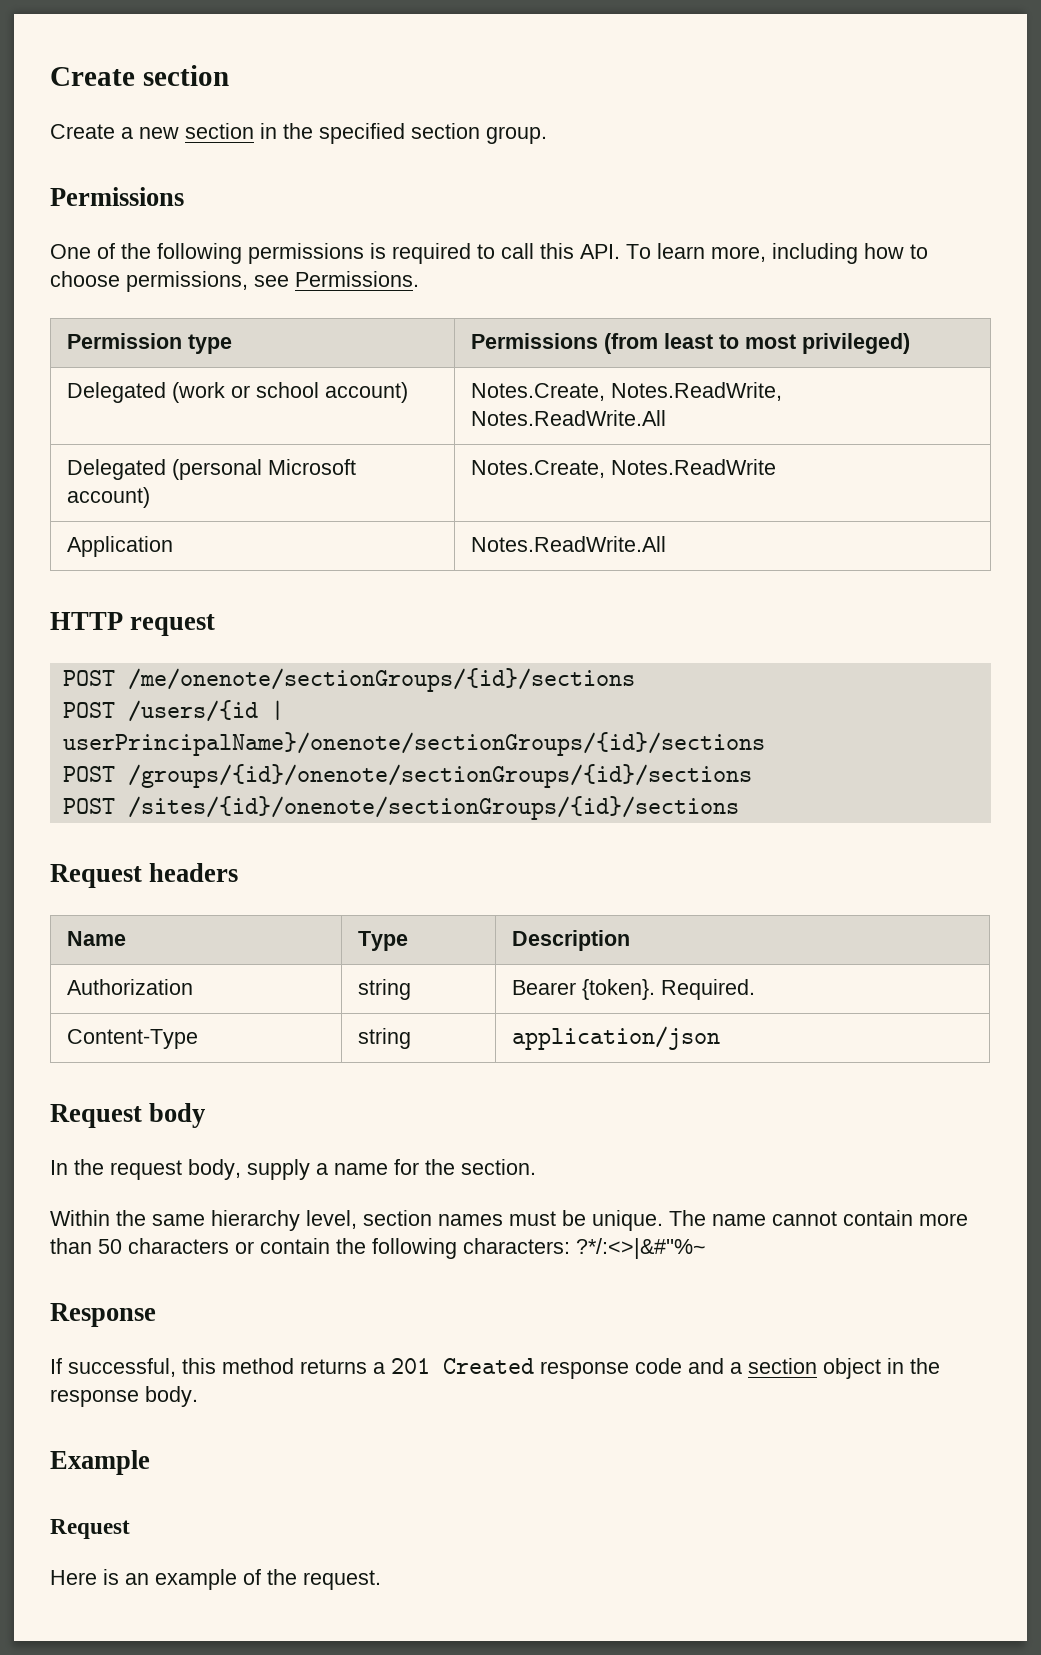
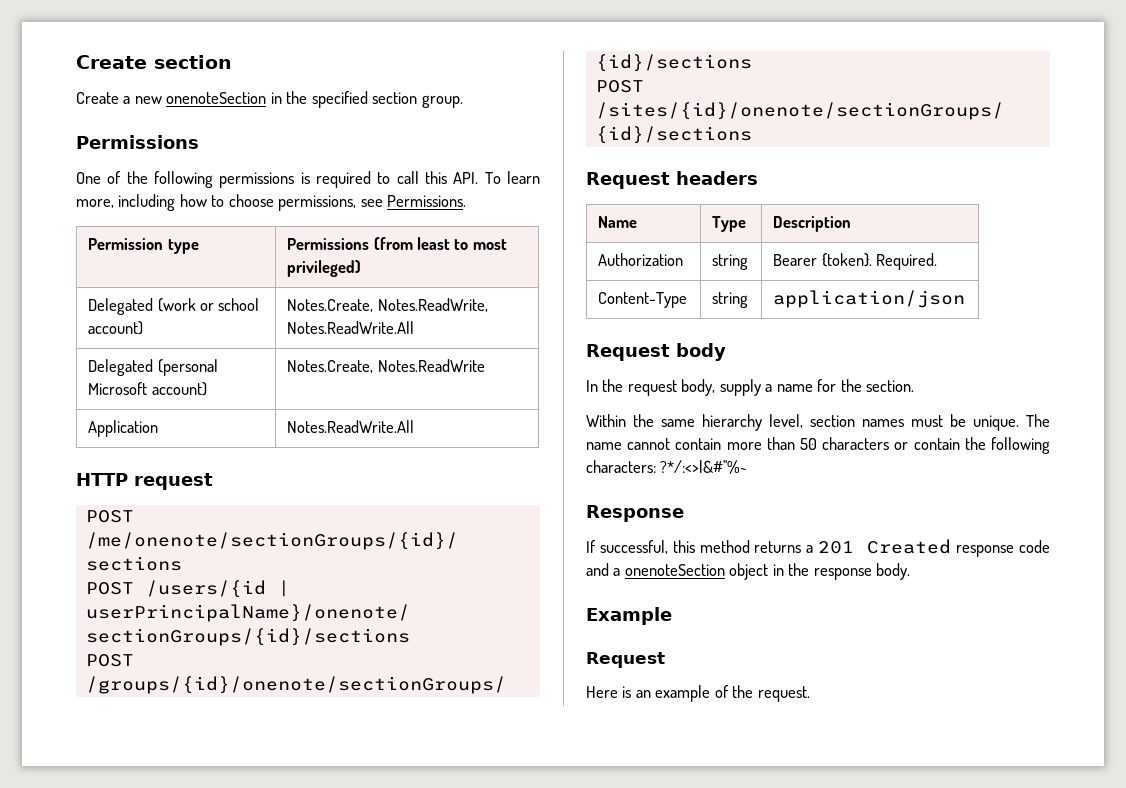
[185,123,254,139] section -> [166,92,267,104] onenoteSection
[748,1358,817,1374] section -> [624,564,725,576] onenoteSection

